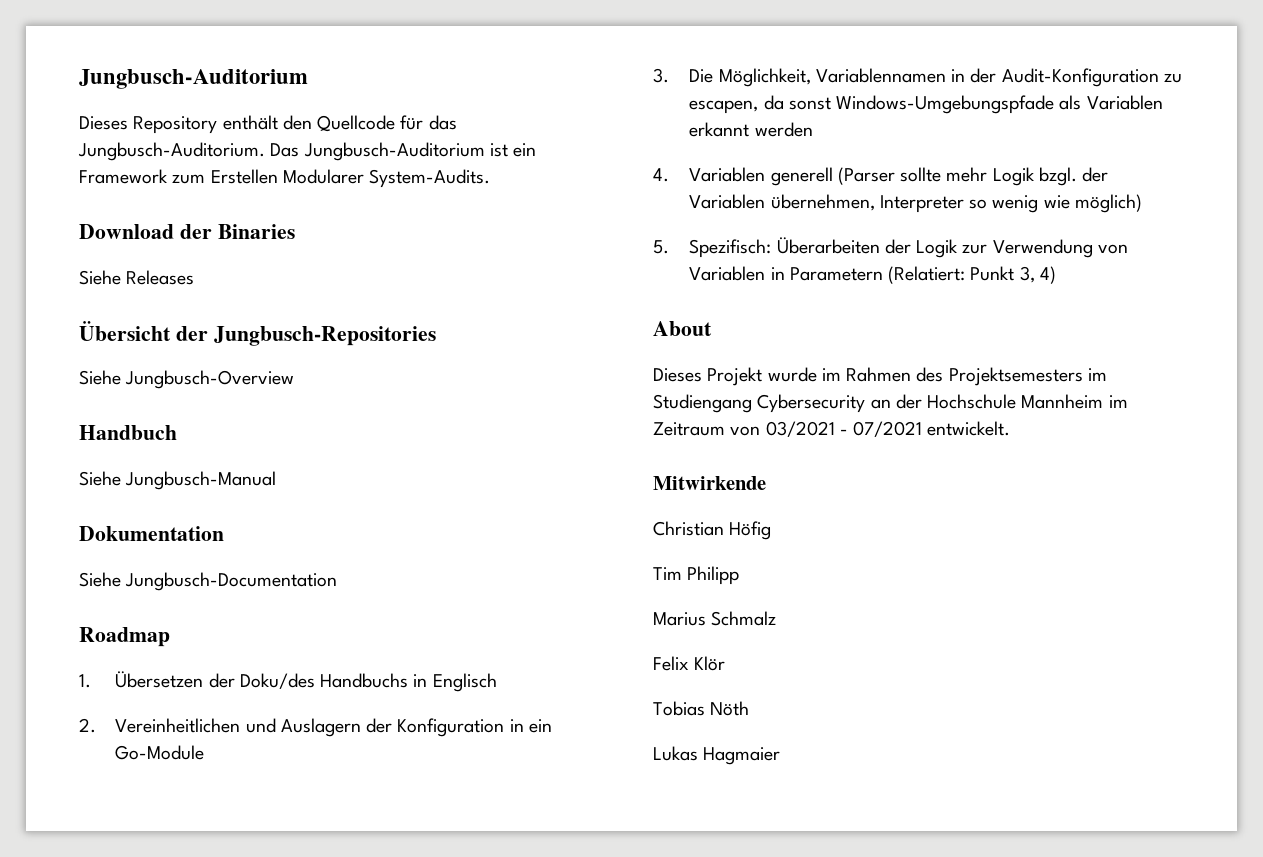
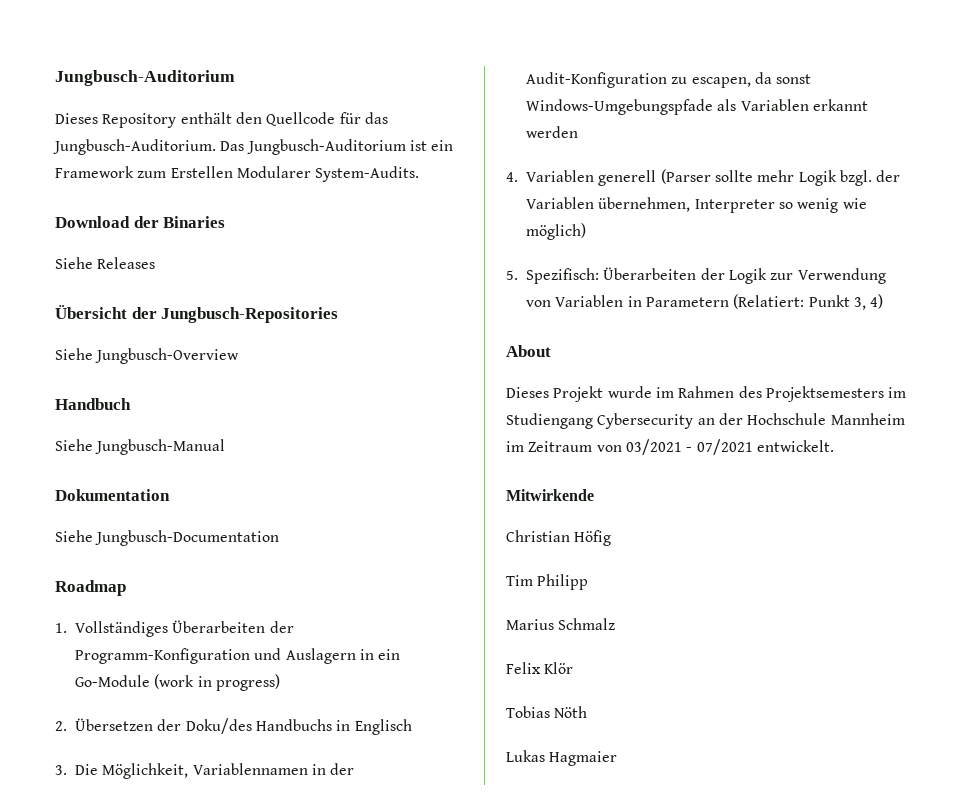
(91, 681) none -> [75,620,294,637] [75,648,401,664] [75,674,280,691] [55,721,67,731] Vollständiges Überarbeiten der Programm-Konfiguration und Auslagern in ein Go-Module (work in progress) // 2.
[79,718,552,737] [115,745,205,760] // 2. Vereinheitlichen und Auslagern der Konfiguration in ein Go-Module -> (412, 727) none

